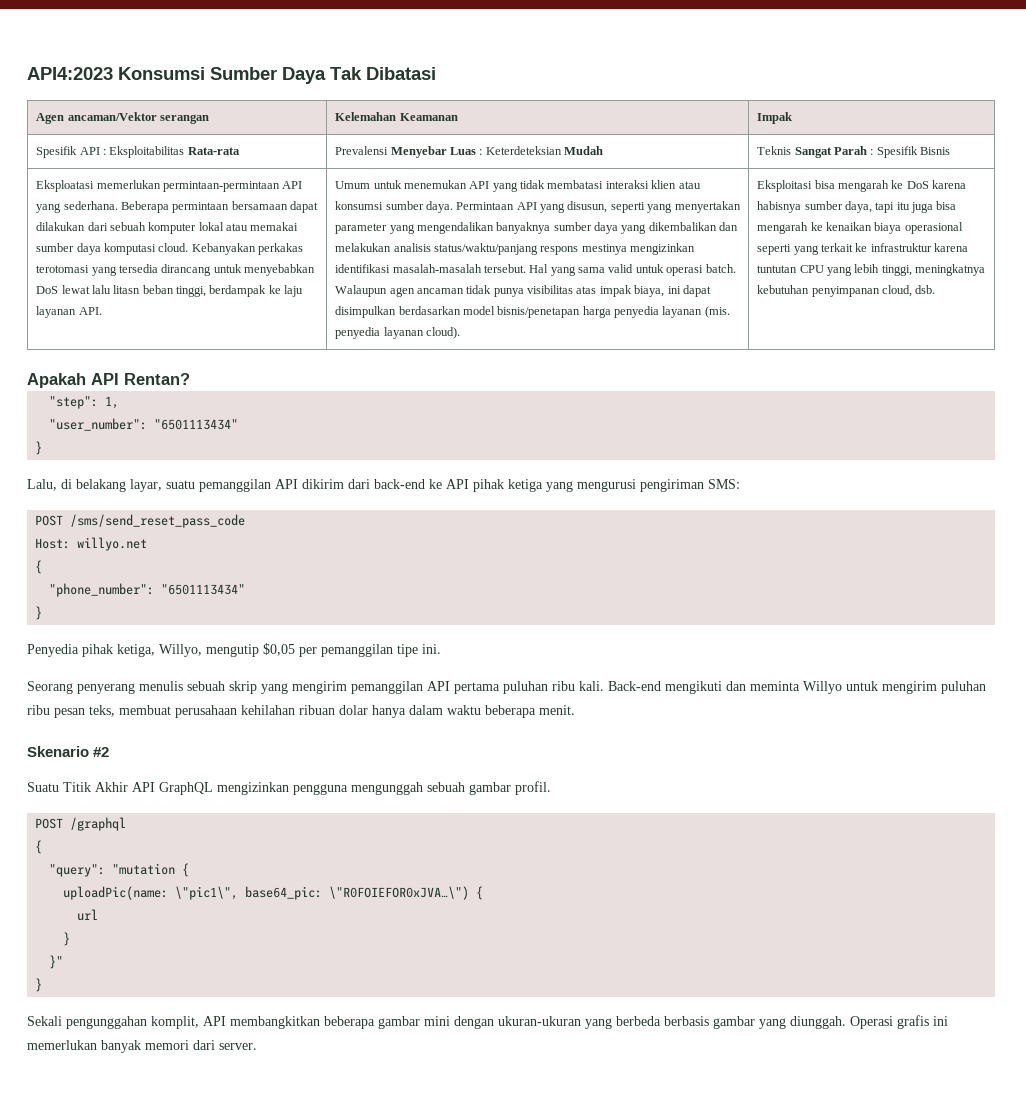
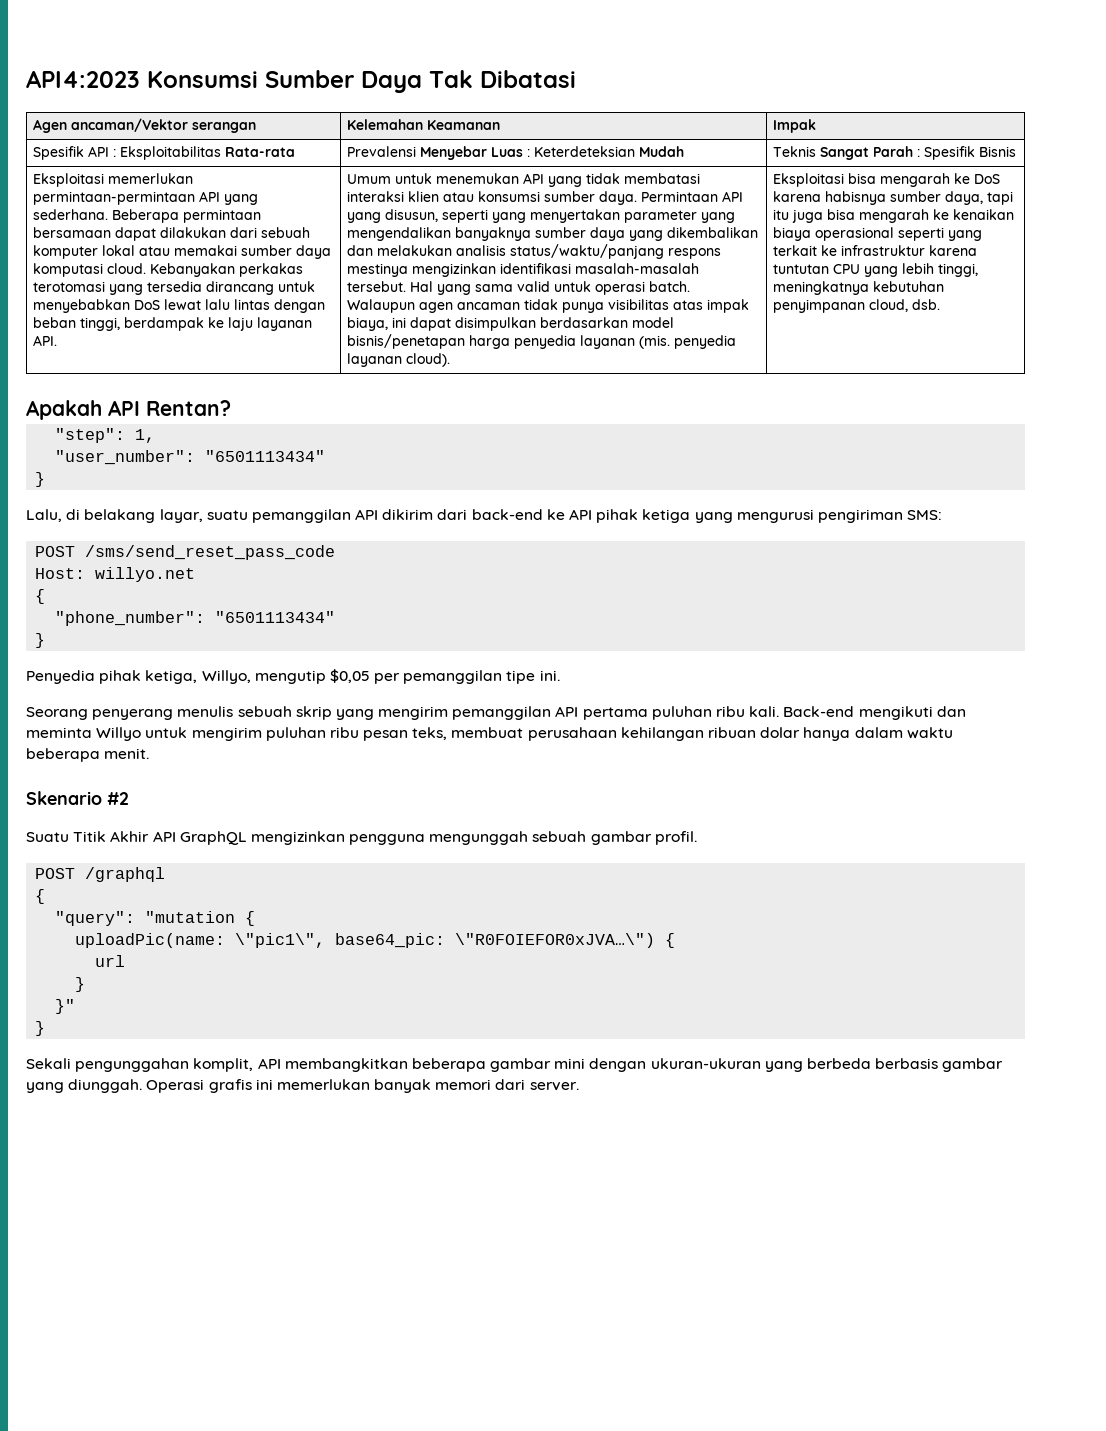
[36,180,95,192] Eksploatasi -> [33,173,105,187] Eksploitasi
[113,285,141,294] litasn -> [234,299,326,313] lintas dengan
[241,705,295,715] kehilahan -> [620,727,704,741] kehilangan

